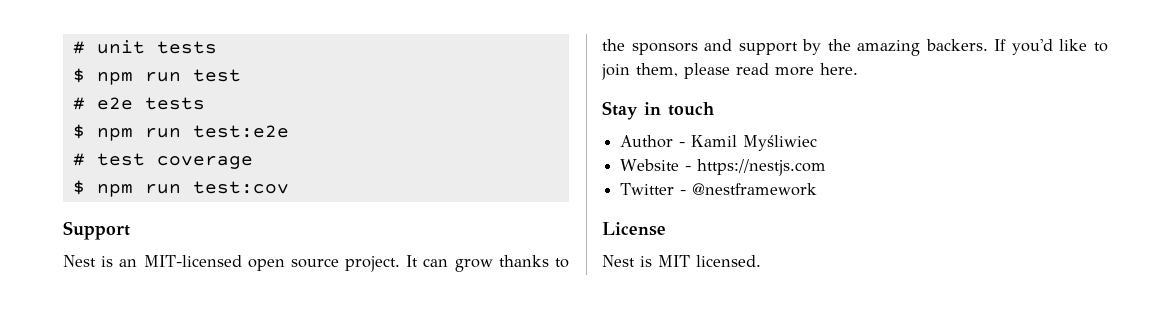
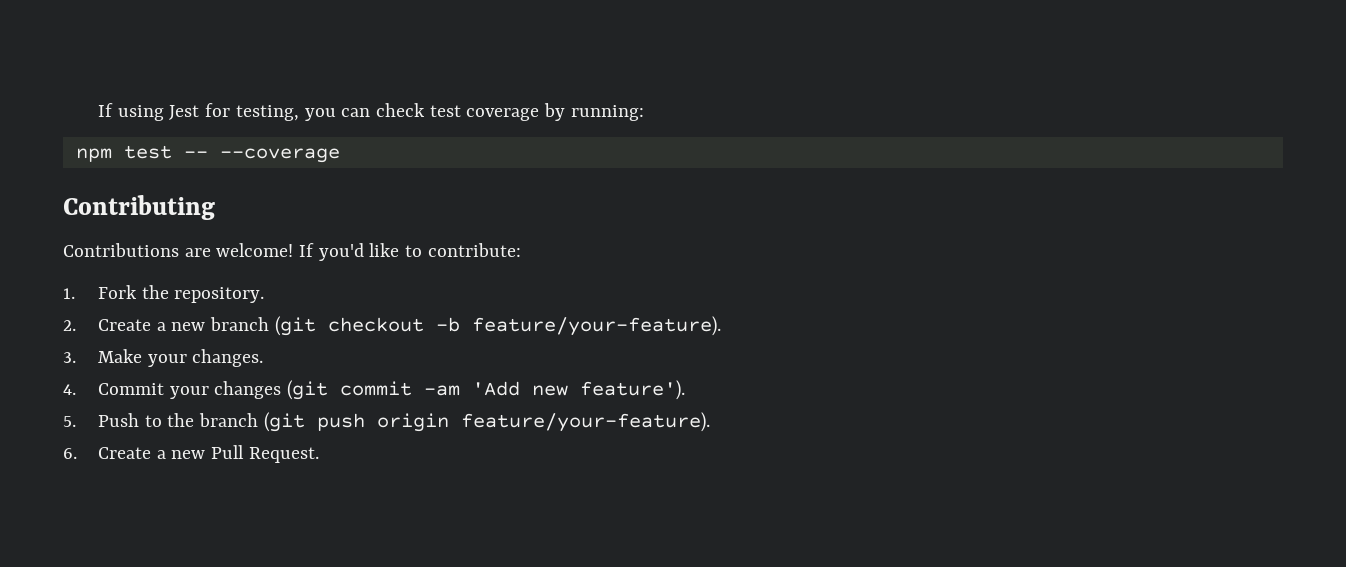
[72,40,217,54] [72,68,241,85] [72,97,205,110] [72,124,289,141] [72,153,253,169] [72,180,289,197] [63,221,130,240] [63,255,569,272] [602,39,1108,56] [601,63,858,80] [602,101,714,120] [620,135,818,151] [620,159,827,176] [620,183,818,196] [602,222,666,236] [602,255,761,267] # unit tests // $ npm run test // # e2e tests // $ npm run test:e2e // # test coverage // $ npm run test:cov // Support // Nest is an MIT-licensed open source project. It can grow thanks to the sponsors and support by the amazing backers. If you'd like to join them, please read more here. // Stay in touch // Author - Kamil Myśliwiec // Website - https://nestjs.com // Twitter - @nestframework // License // Nest is MIT licensed. -> [98,103,644,121] [75,145,340,163] [63,195,215,220] [63,243,521,261] [63,285,265,303] [63,316,721,336] [63,349,264,367] [63,380,686,400] [63,412,710,432] [63,445,319,463] If using Jest for testing, you can check test coverage by running: // npm test -- --coverage // Contributing // Contributions are welcome! If you'd like to contribute: // 1. Fork the repository. // 2. Create a new branch (git checkout -b feature/your-feature). // 3. Make your changes. // 4. Commit your changes (git commit -am 'Add new feature'). // 5. Push to the branch (git push origin feature/your-feature). // 6. Create a new Pull Request.

